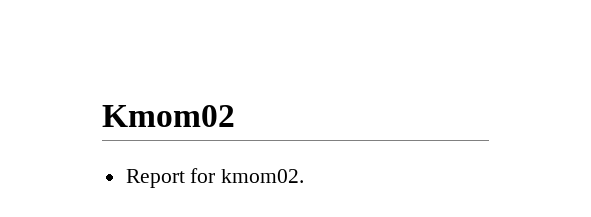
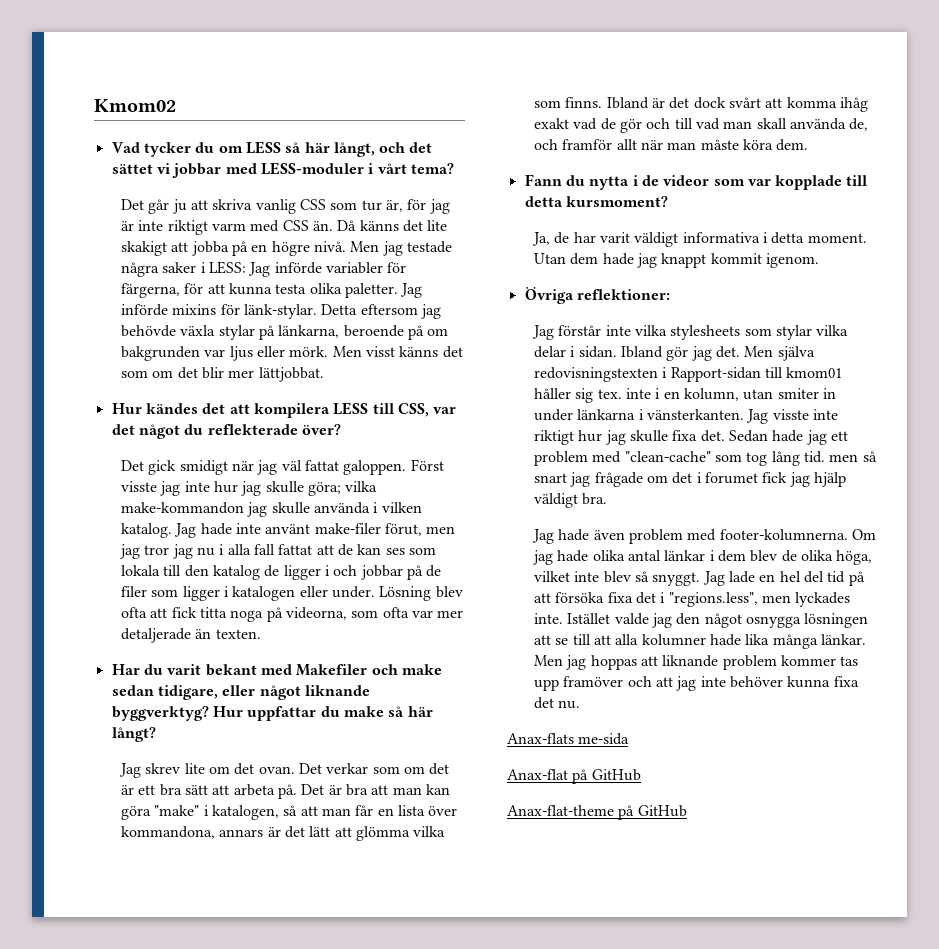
[125,168,305,188] Report for kmom02. -> [111,141,433,157] [111,162,454,178] [121,199,450,214] [121,220,448,235] [121,241,452,256] [121,261,407,277] [121,283,423,298] [121,304,441,319] [121,325,449,340] [121,346,463,361] [121,367,324,382] [111,402,457,418] [111,424,341,439] [121,459,444,475] [121,481,378,496] [121,502,422,517] [121,523,456,538] [120,544,436,559] [121,565,442,580] [121,586,463,601] [121,607,464,622] [121,628,261,643] [111,664,442,676] [111,685,370,700] [111,706,433,721] [111,727,156,742] [119,763,450,778] [121,784,450,799] [121,805,458,820] [121,826,446,841] [534,97,868,112] [534,118,869,133] [534,139,809,151] [524,174,868,190] [524,196,668,207] [532,232,867,247] [534,253,819,268] [524,287,670,304] [532,325,849,340] [534,346,815,361] [534,367,843,382] [534,388,836,403] [534,409,838,424] [534,430,848,445] [534,451,877,466] [534,472,846,487] [534,493,608,508] [532,529,876,544] [533,550,873,565] [534,571,865,586] [534,592,851,607] [534,613,869,628] [534,634,866,649] [534,655,859,670] [534,676,859,691] [534,697,581,709] [507,733,630,745] [507,769,641,784] [507,805,687,820] Vad tycker du om LESS så här långt, och det sättet vi jobbar med LESS-moduler i vårt tema? // Det går ju att skriva vanlig CSS som tur är, för jag är inte riktigt varm med CSS än. Då känns det lite skakigt att jobba på en högre nivå. Men jag testade några saker i LESS: Jag införde variabler för färgerna, för att kunna testa olika paletter. Jag införde mixins för länk-stylar. Detta eftersom jag behövde växla stylar på länkarna, beroende på om bakgrunden var ljus eller mörk. Men visst känns det som om det blir mer lättjobbat. // Hur kändes det att kompilera LESS till CSS, var det något du reflekterade över? // Det gick smidigt när jag väl fattat galoppen. Först visste jag inte hur jag skulle göra; vilka make-kommandon jag skulle använda i vilken katalog. Jag hade inte använt make-filer förut, men jag tror jag nu i alla fall fattat att de kan ses som lokala till den katalog de ligger i och jobbar på de filer som ligger i katalogen eller under. Lösning blev ofta att fick titta noga på videorna, som ofta var mer detaljerade än texten. // Har du varit bekant med Makefiler och make sedan tidigare, eller något liknande byggverktyg? Hur uppfattar du make så här långt? // Jag skrev lite om det ovan. Det verkar som om det är ett bra sätt att arbeta på. Det är bra att man kan göra "make" i katalogen, så att man får en lista över kommandona, annars är det lätt att glömma vilka som finns. Ibland är det dock svårt att komma ihåg exakt vad de gör och till vad man skall använda de, och framför allt när man måste köra dem. // Fann du nytta i de videor som var kopplade till detta kursmoment? // Ja, de har varit väldigt informativa i detta moment. Utan dem hade jag knappt kommit igenom. // Övriga reflektioner: // Jag förstår inte vilka stylesheets som stylar vilka delar i sidan. Ibland gör jag det. Men själva redovisningstexten i Rapport-sidan till kmom01 håller sig tex. inte i en kolumn, utan smiter in under länkarna i vänsterkanten. Jag visste inte riktigt hur jag skulle fixa det. Sedan hade jag ett problem med "clean-cache" som tog lång tid. men så snart jag frågade om det i forumet fick jag hjälp väldigt bra. // Jag hade även problem med footer-kolumnerna. Om jag hade olika antal länkar i dem blev de olika höga, vilket inte blev så snyggt. Jag lade en hel del tid på att försöka fixa det i "regions.less", men lyckades inte. Istället valde jag den något osnygga lösningen att se till att alla kolumner hade lika många länkar. Men jag hoppas att liknande problem kommer tas upp framöver och att jag inte behöver kunna fixa det nu. // Anax-flats me-sida // Anax-flat på GitHub // Anax-flat-theme på GitHub

